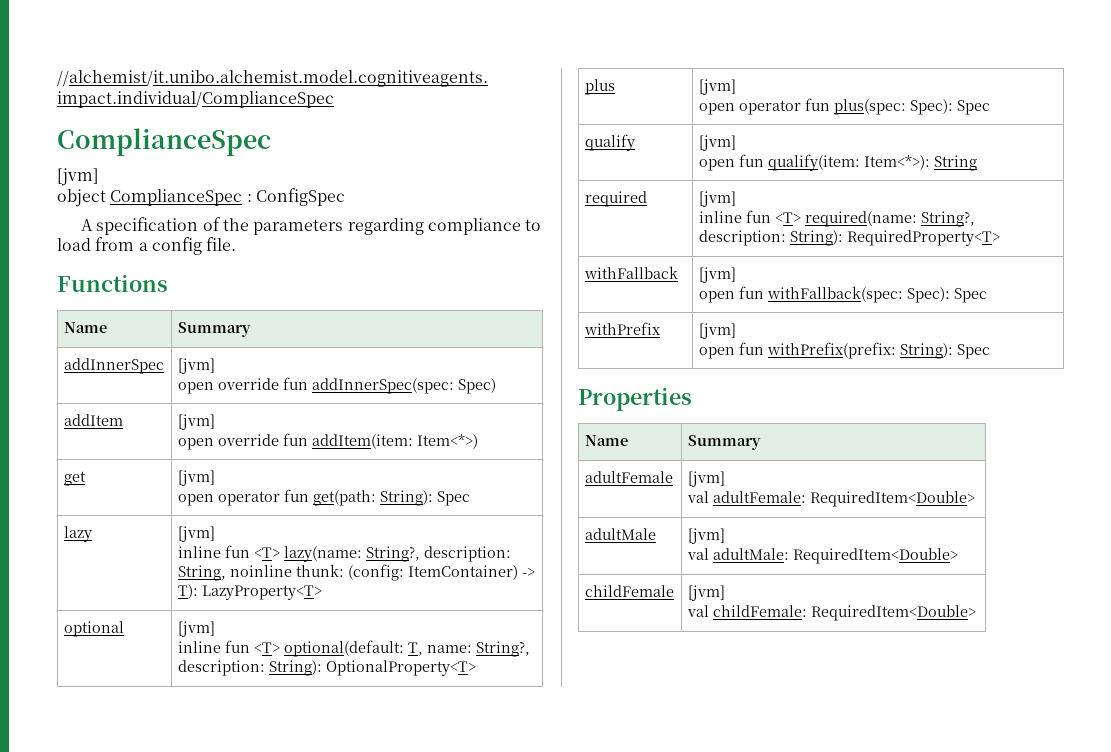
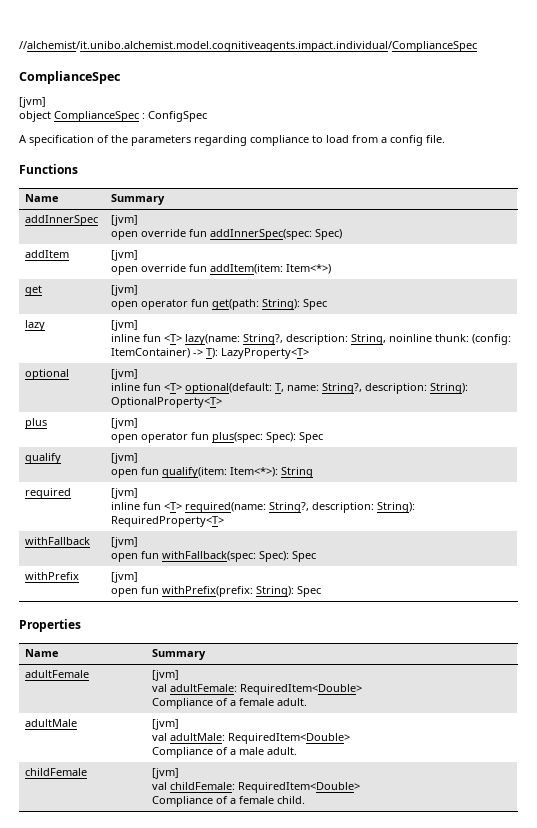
(975, 499) none -> [152,698,308,709] // Compliance of a female adult.
(958, 556) none -> [152,747,298,758] // Compliance of a male adult.
(976, 613) none -> [152,796,306,807] // Compliance of a female child.

